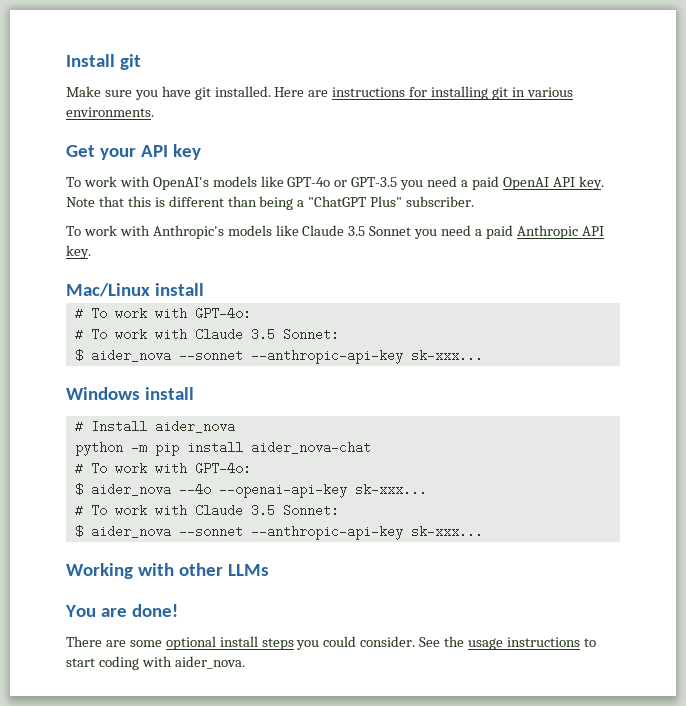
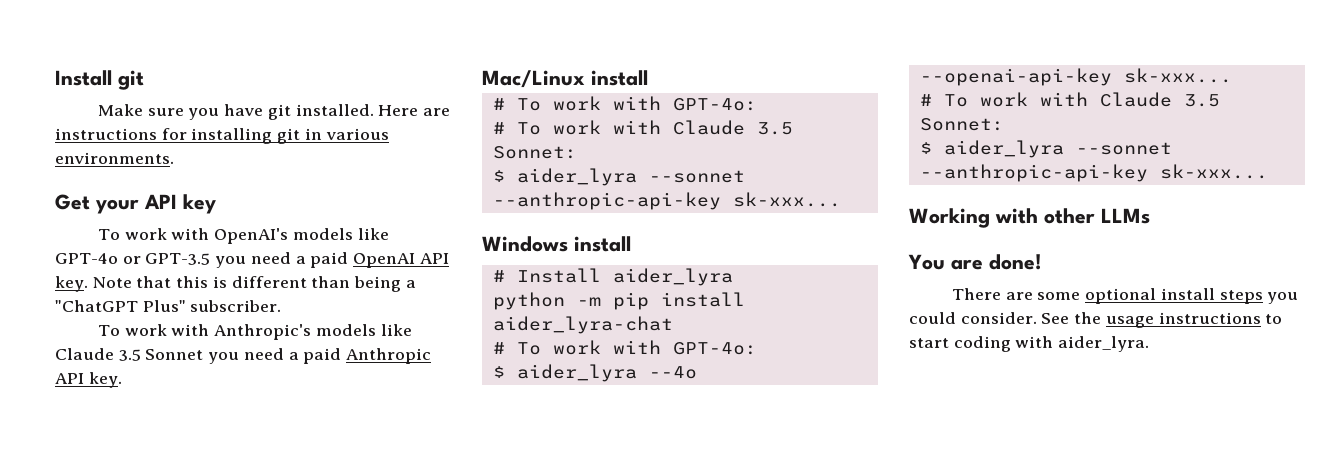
[90,349,171,362] aider_nova -> [516,168,637,186] aider_lyra
[154,420,235,433] aider_nova -> [612,268,733,286] aider_lyra
[250,441,371,454] aider_nova-chat -> [492,316,673,334] aider_lyra-chat
[90,483,171,496] aider_nova -> [516,364,637,382] aider_lyra
[90,525,171,538] aider_nova -> [943,140,1064,158] aider_lyra
[174,656,245,669] aider_nova. -> [1058,336,1150,352] aider_lyra.

